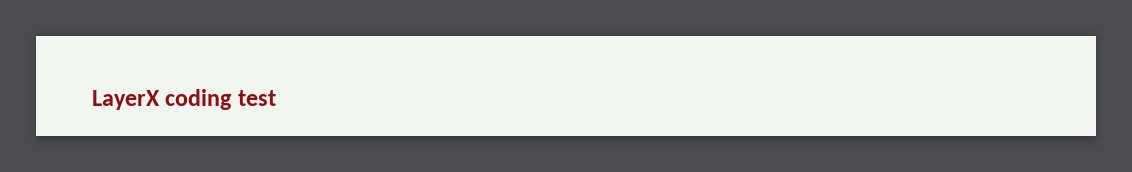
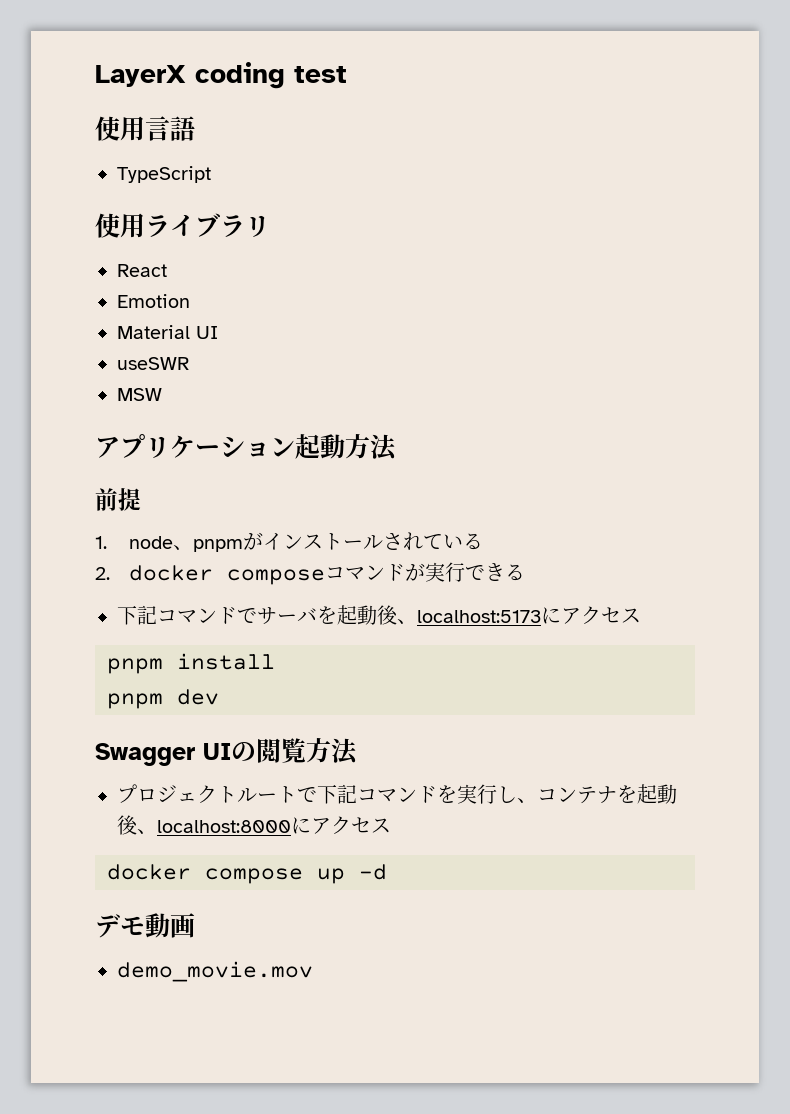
(276, 98) none -> [95,116,195,141] [117,166,211,183] [95,213,270,238] [117,264,167,277] [117,294,190,308] [117,325,218,339] [117,357,189,370] [117,388,162,401] [95,434,397,461] [95,488,141,511] [95,532,483,552] [95,562,525,585] [117,605,641,625] [107,653,275,674] [107,689,219,709] [95,738,358,766] [117,784,677,804] [117,815,391,835] [107,864,387,884] [95,913,195,938] [117,961,313,982] // 使用言語 // TypeScript // 使用ライブラリ // React // Emotion // Material UI // useSWR // MSW // アプリケーション起動方法 // 前提 // 1. node、pnpmがインストールされている // 2. docker composeコマンドが実行できる // 下記コマンドでサーバを起動後、localhost:5173にアクセス // pnpm install // pnpm dev // Swagger UIの閲覧方法 // プロジェクトルートで下記コマンドを実行し、コンテナを起動後、localhost:8000にアクセス // docker compose up -d // デモ動画 // demo_movie.mov

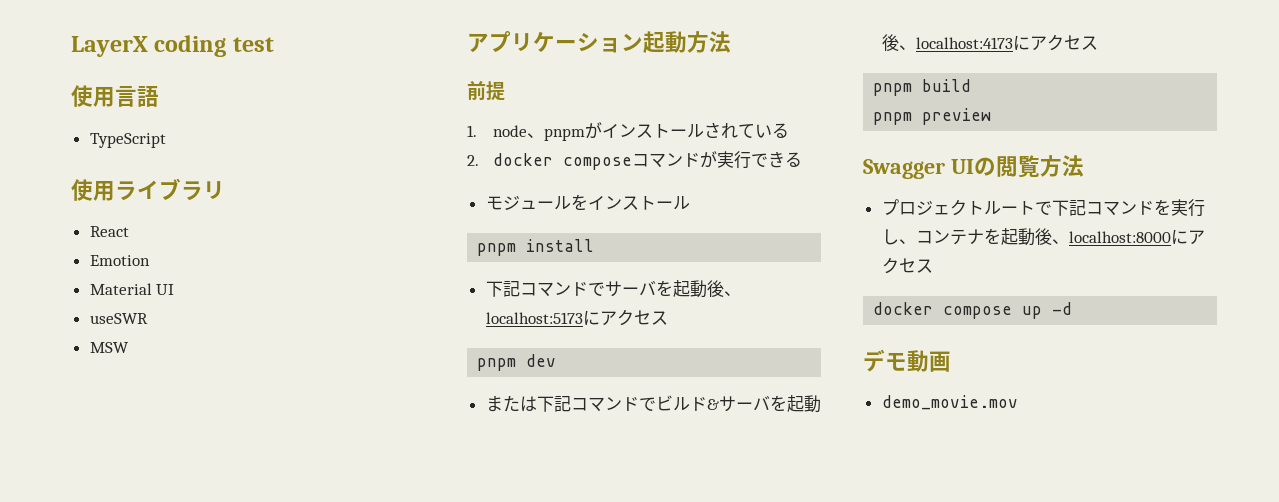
(525, 572) none -> [485,194,690,210] [477,239,595,256] // モジュールをインストール // pnpm install
[177,653,275,670] [107,689,219,709] install // pnpm dev -> [526,354,557,367] [485,395,821,413] [881,34,1098,51] [873,79,972,96] [873,108,992,125] dev // または下記コマンドでビルド&サーバを起動後、localhost:4173にアクセス // pnpm build // pnpm preview

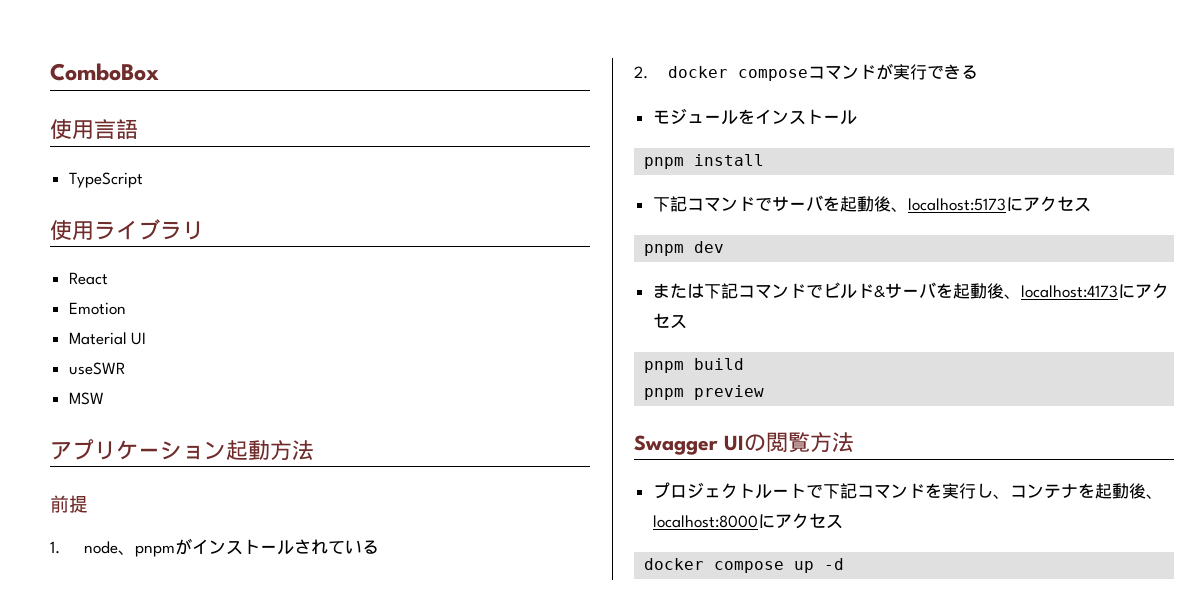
[71,35,274,57] LayerX coding test -> [50,63,159,81] ComboBox
[863,349,951,372] [881,395,1018,410] // デモ動画 // demo_movie.mov -> (845, 564) none

